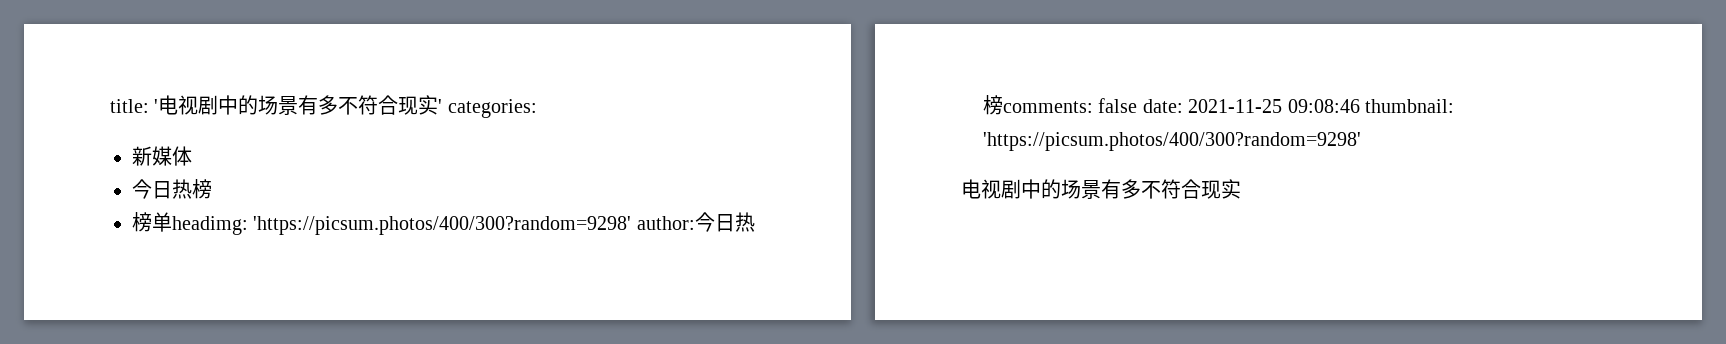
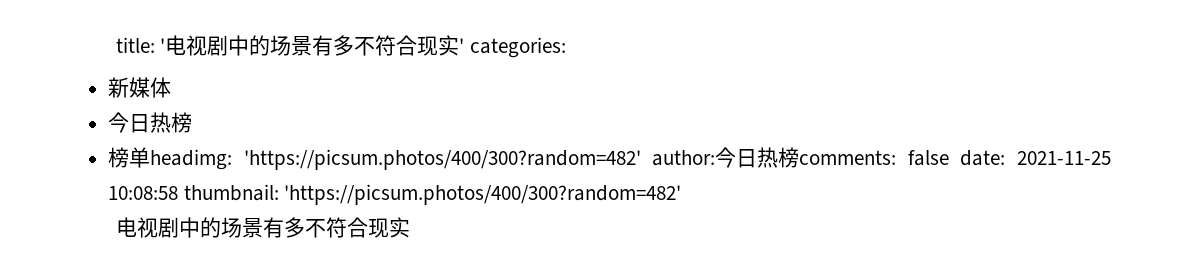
[253,216,632,235] 'https://picsum.photos/400/300?random=9298' -> [243,149,641,170] 'https://picsum.photos/400/300?random=482'
[1287,99,1454,113] [983,132,1361,151] 09:08:46 thumbnail: 'https://picsum.photos/400/300?random=9298' -> [108,184,682,205] 10:08:58 thumbnail: 'https://picsum.photos/400/300?random=482'

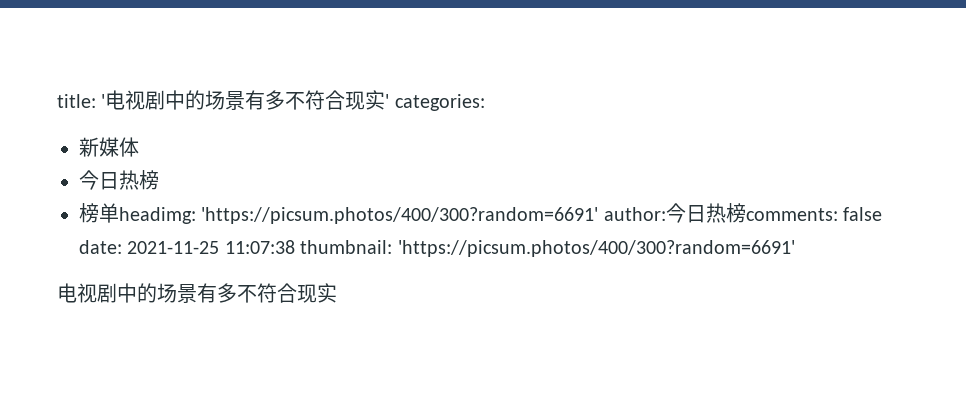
[243,149,641,170] 'https://picsum.photos/400/300?random=482' -> [201,207,599,224] 'https://picsum.photos/400/300?random=6691'
[108,184,682,205] 10:08:58 thumbnail: 'https://picsum.photos/400/300?random=482' -> [224,240,795,257] 11:07:38 thumbnail: 'https://picsum.photos/400/300?random=6691'

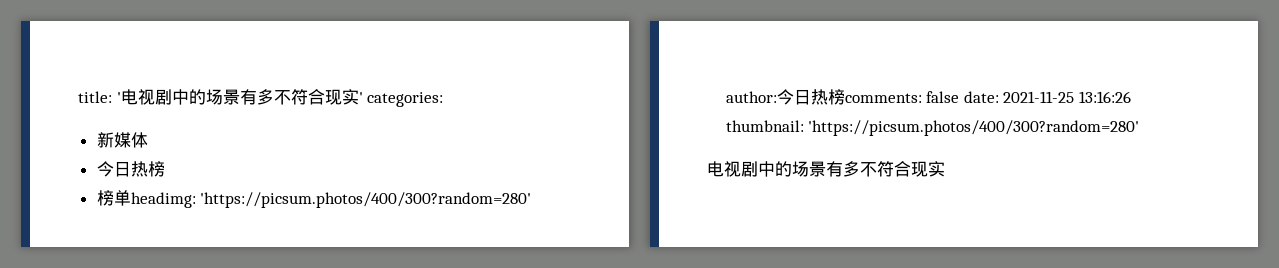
[201,207,599,224] 'https://picsum.photos/400/300?random=6691' -> [200,192,532,208] 'https://picsum.photos/400/300?random=280'
[224,240,795,257] 11:07:38 thumbnail: 'https://picsum.photos/400/300?random=6691' -> [1079,91,1132,103] [725,120,1140,136] 13:16:26 thumbnail: 'https://picsum.photos/400/300?random=280'

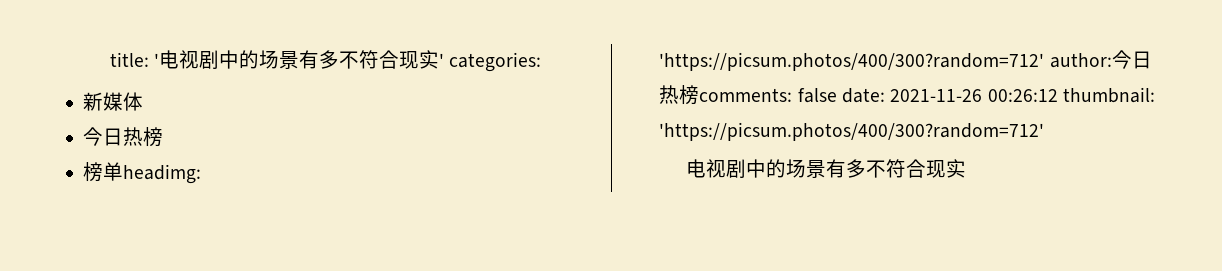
[200,192,532,208] 'https://picsum.photos/400/300?random=280' -> [659,52,1045,71] 'https://picsum.photos/400/300?random=712'
[1003,91,1132,103] [725,120,1140,136] 2021-11-25 13:16:26 thumbnail: 'https://picsum.photos/400/300?random=280' -> [890,87,1155,103] [659,122,1045,141] 2021-11-26 00:26:12 thumbnail: 'https://picsum.photos/400/300?random=712'

